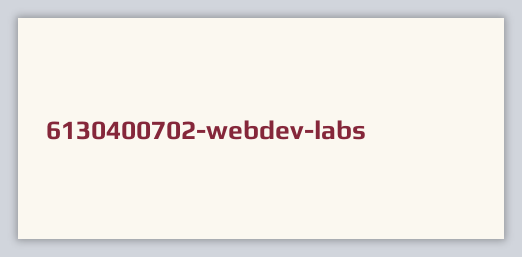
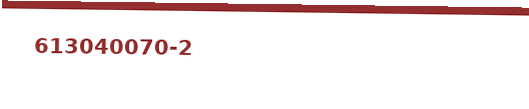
[46,120,366,140] 6130400702-webdev-labs -> [34,37,194,56] 613040070-2

